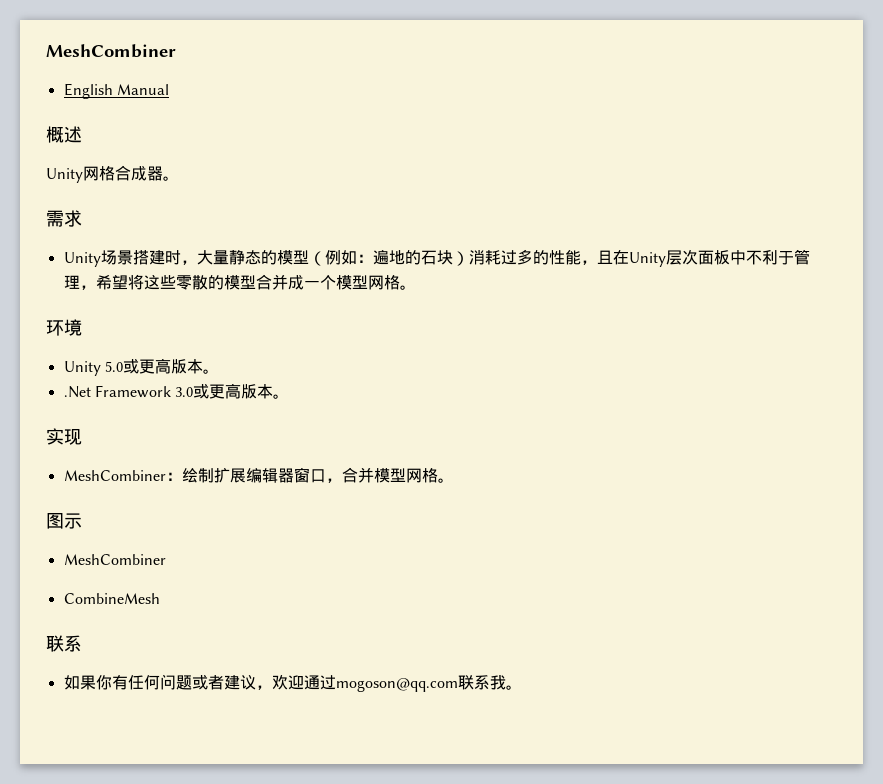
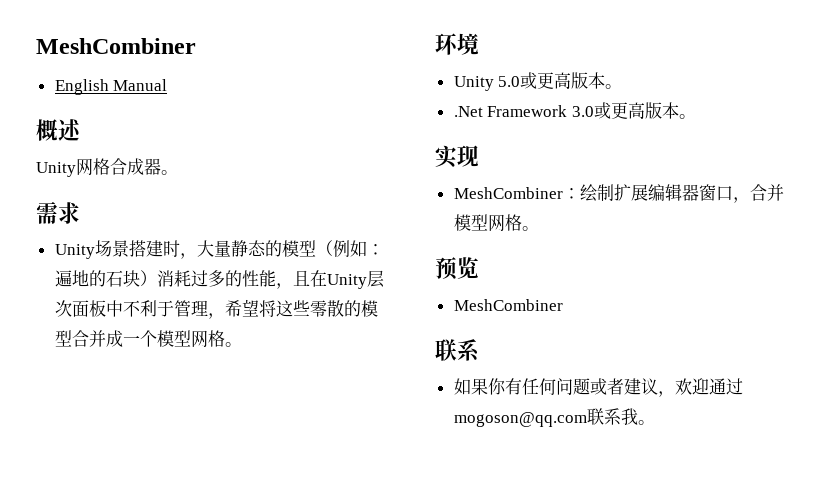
[46,513,82,529] [63,554,166,565] [63,593,160,604] 图示 // MeshCombiner // CombineMesh -> [435,257,479,280] [453,299,563,311] 预览 // MeshCombiner

